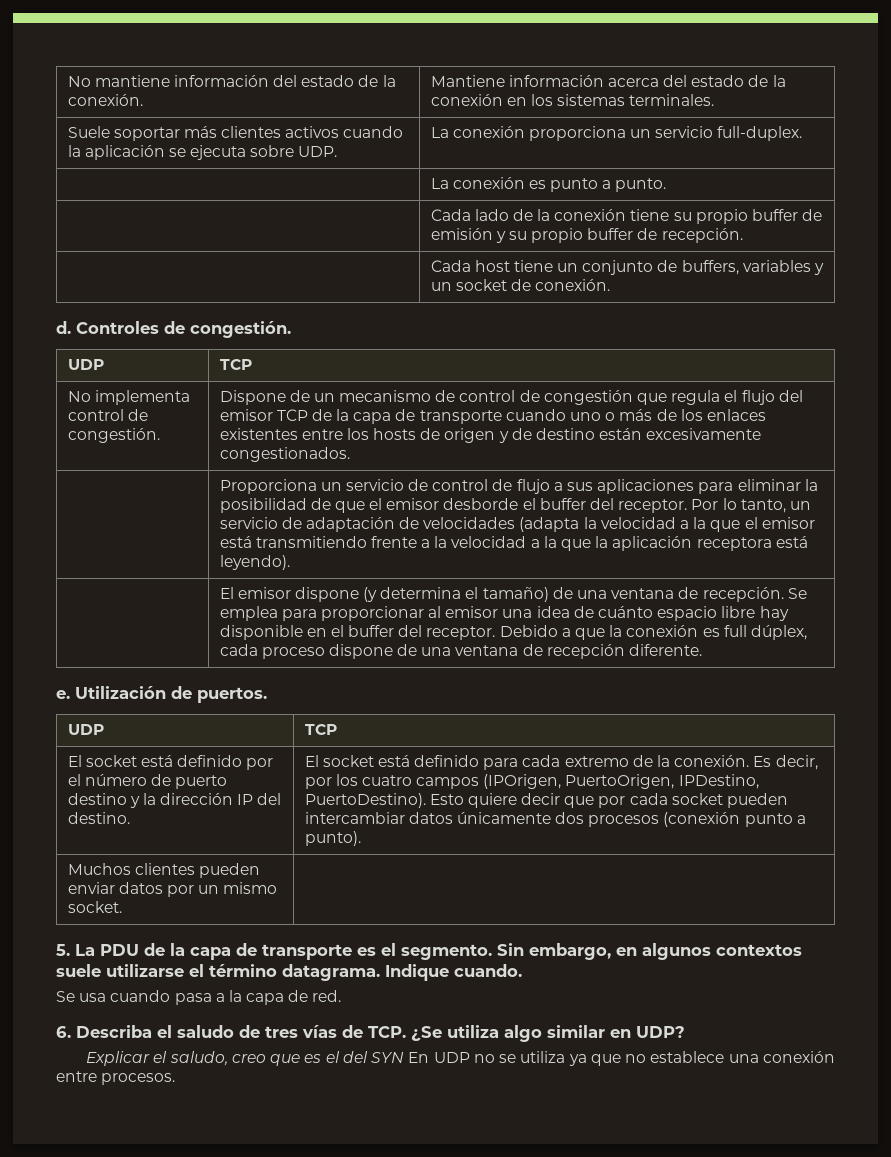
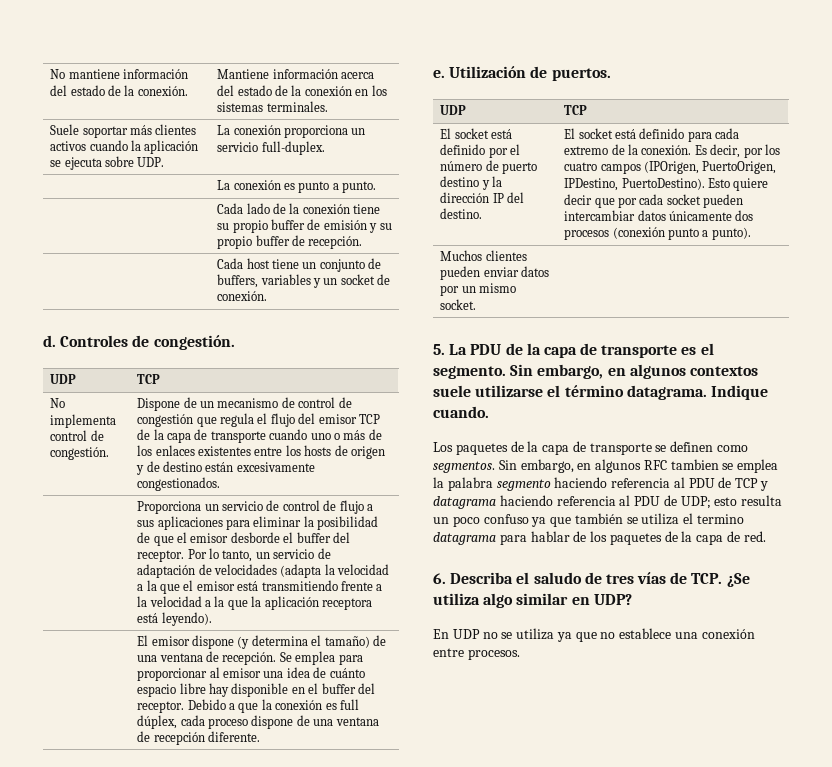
[56,990,225,1005] Se usa cuando pasa a -> [433,441,749,455] [433,459,779,473] [433,477,769,491] [433,495,783,509] [433,513,745,527] [433,531,678,545] Los paquetes de la capa de transporte se definen como segmentos. Sin embargo, en algunos RFC tambien se emplea la palabra segmento haciendo referencia al PDU de TCP y datagrama haciendo referencia al PDU de UDP; esto resulta un poco confuso ya que también se utiliza el termino datagrama para hablar de los paquetes de
[86,1051,405,1066] Explicar el saludo, creo que es el del SYN -> (632, 599) none

